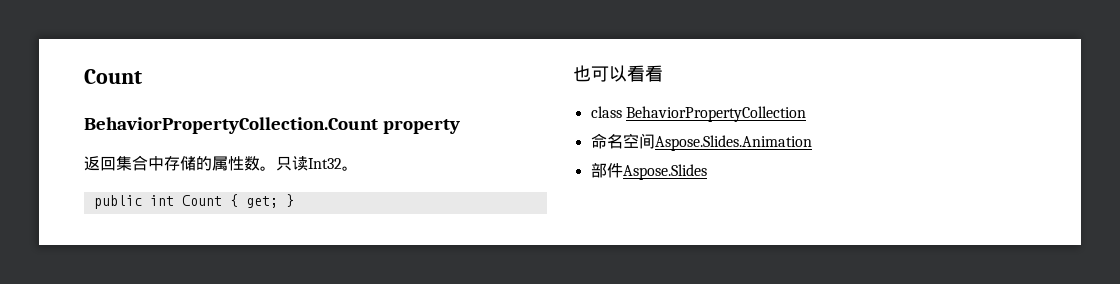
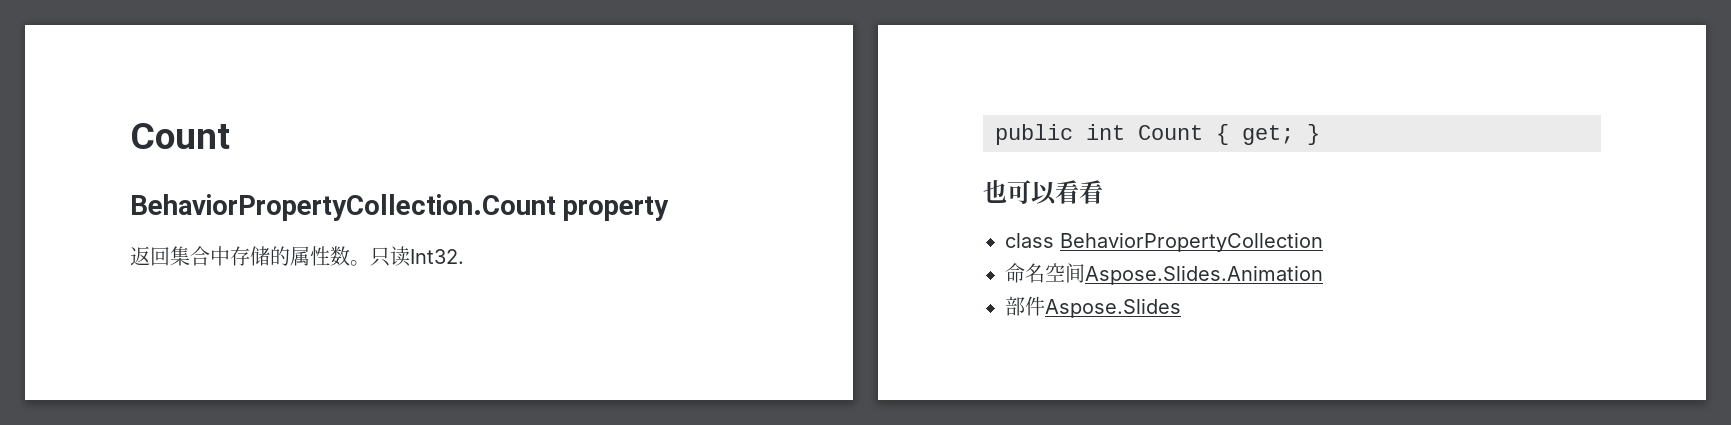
[308,158,358,171] Int32。 -> [410,249,464,264] Int32.

